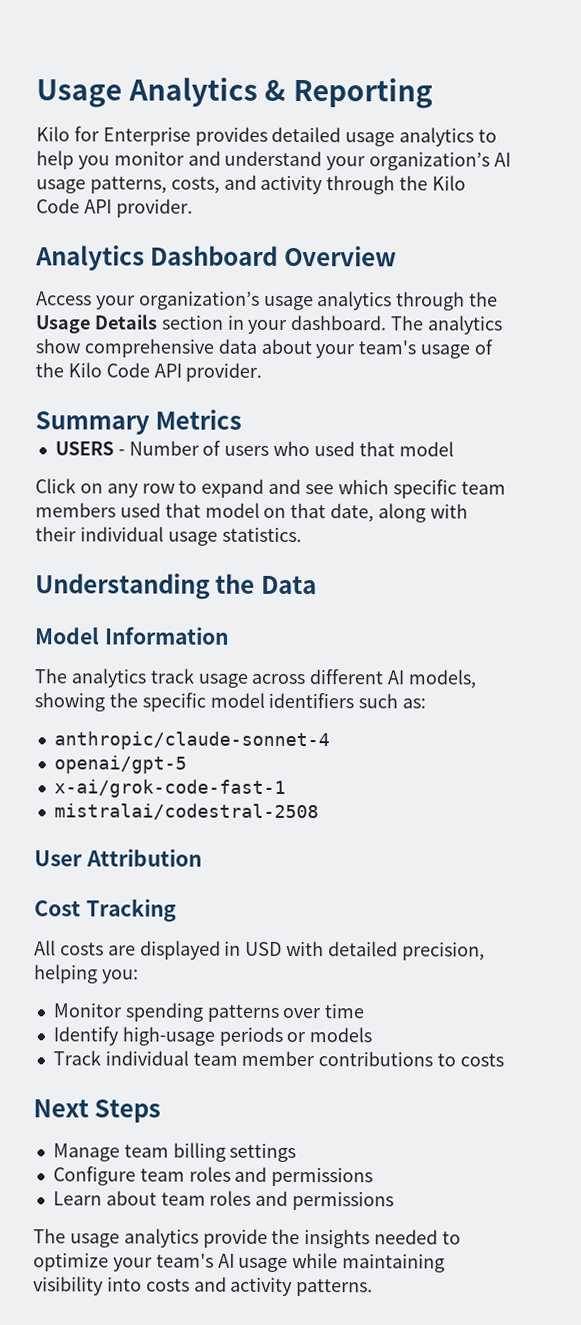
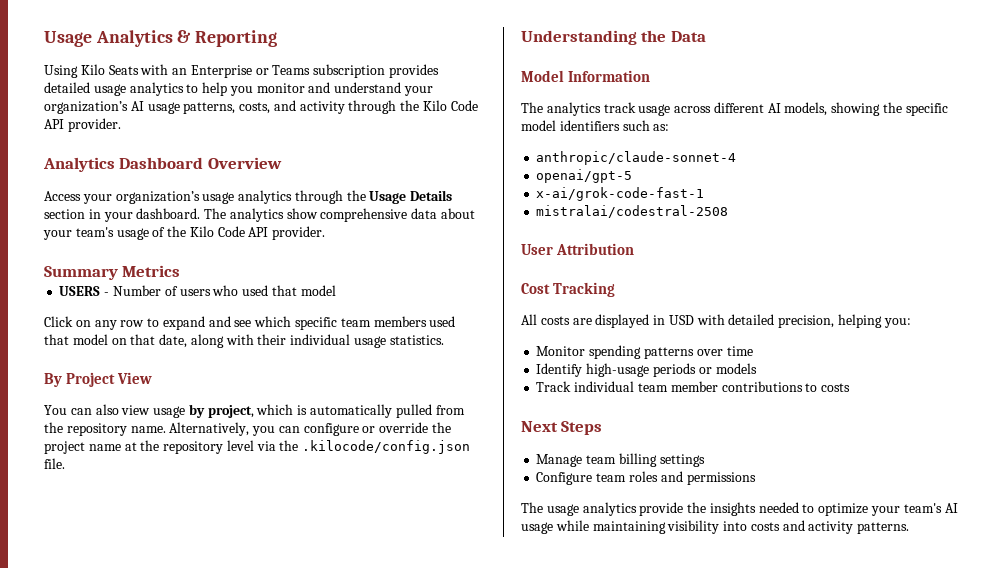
[36,126,191,146] Kilo for Enterprise -> [44,64,386,78] Using Kilo Seats with an Enterprise or Teams subscription
(302, 534) none -> [44,372,153,387] [44,404,465,418] [44,422,452,436] [44,440,471,454] [44,458,65,469] // By Project View // You can also view usage by project, which is automatically pulled from the repository name. Alternatively, you can configure or override the project name at the repository level via the .kilocode/config.json file.
[52,1190,395,1211] // Learn about team roles and permissions -> (756, 478) none

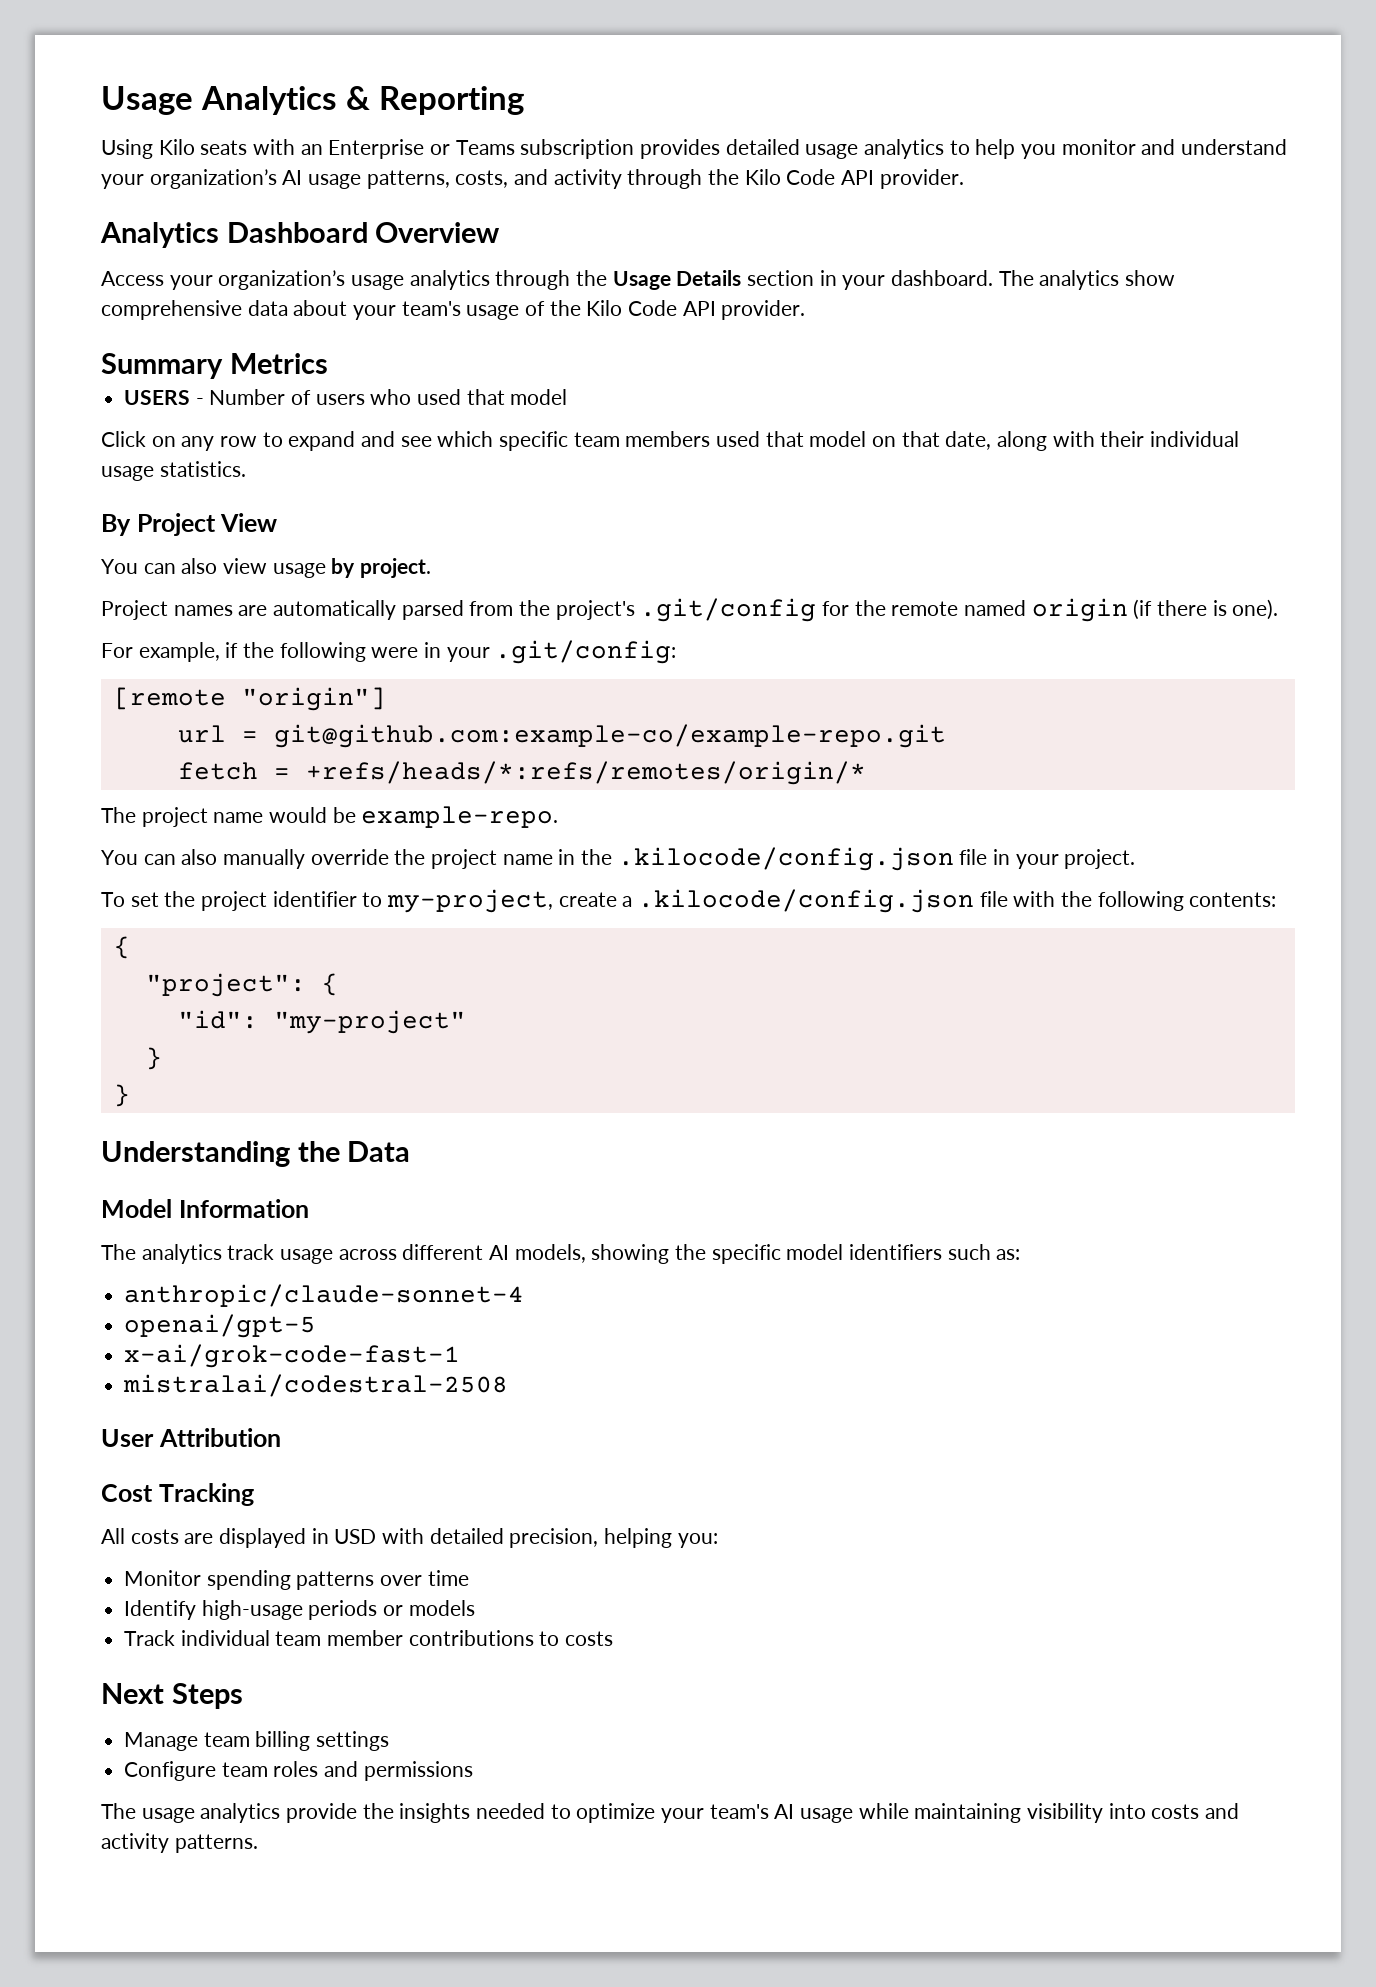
[108,65,139,75] Seats -> [200,140,248,155] seats
[207,404,465,418] [44,422,452,436] [44,440,471,454] [44,458,65,469] project, which is automatically pulled from the repository name. Alternatively, you can configure or override the project name at the repository level via the .kilocode/config.json file. -> [360,558,432,578] [101,598,1279,622] [101,640,677,664] [113,687,386,711] [177,724,946,748] [177,761,866,785] [101,806,559,828] [101,847,1136,871] [101,889,1277,913] [113,936,130,959] [145,973,338,997] [177,1010,466,1034] [145,1047,162,1070] [113,1084,130,1107] project. // Project names are automatically parsed from the project's .git/config for the remote named origin (if there is one). // For example, if the following were in your .git/config: // [remote "origin"] // url = git@github.com:example-co/example-repo.git // fetch = +refs/heads/*:refs/remotes/origin/* // The project name would be example-repo. // You can also manually override the project name in the .kilocode/config.json file in your project. // To set the project identifier to my-project, create a .kilocode/config.json file with the following contents: // { // "project": { // "id": "my-project" // } // }

